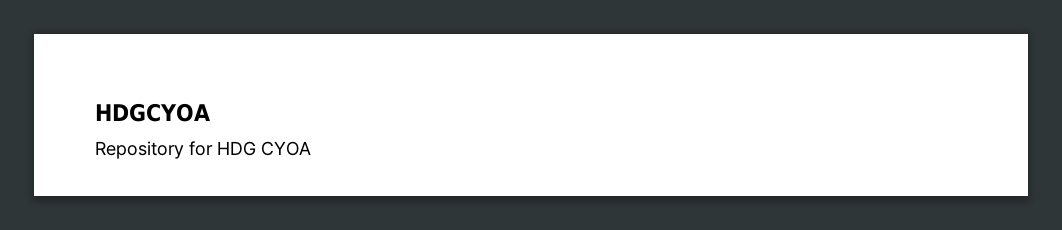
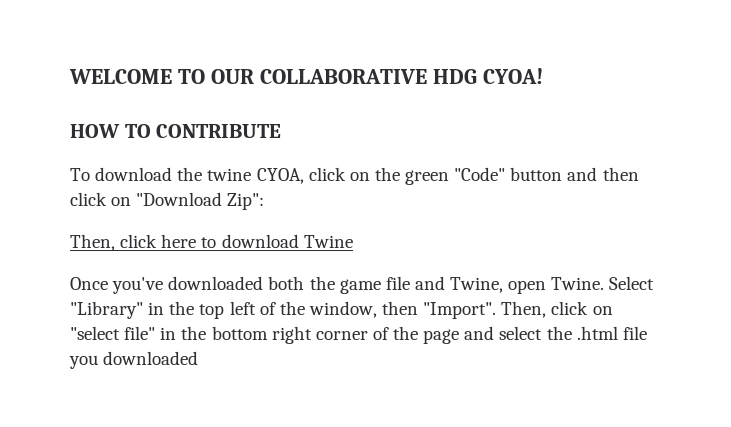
[95,103,210,122] [95,141,311,159] HDGCYOA // Repository for HDG CYOA -> [69,68,543,84] [70,124,282,138] [70,167,639,185] [70,192,265,210] [70,234,353,251] [70,276,655,294] [70,301,613,319] [70,326,647,344] [69,351,199,369] WELCOME TO OUR COLLABORATIVE HDG CYOA! // HOW TO CONTRIBUTE // To download the twine CYOA, click on the green "Code" button and then click on "Download Zip": // Then, click here to download Twine // Once you've downloaded both the game file and Twine, open Twine. Select "Library" in the top left of the window, then "Import". Then, click on "select file" in the bottom right corner of the page and select the .html file you downloaded

